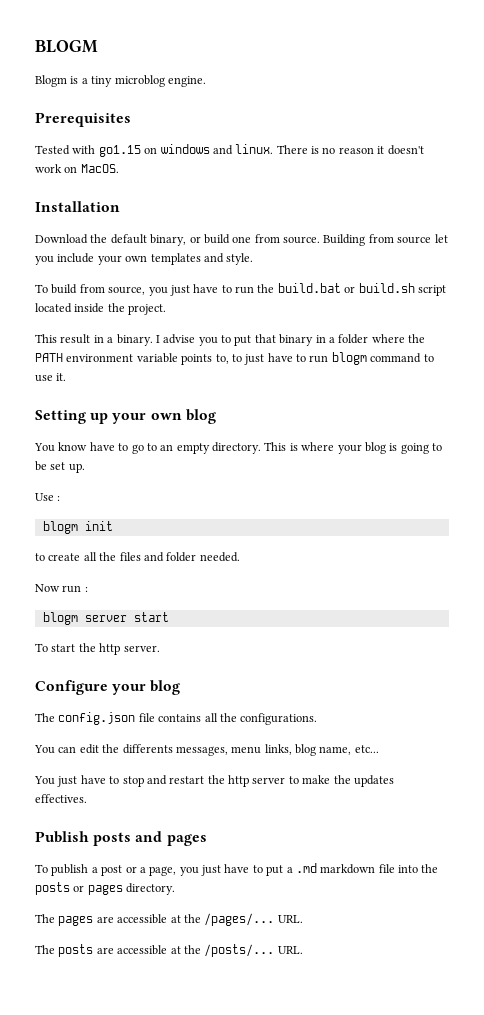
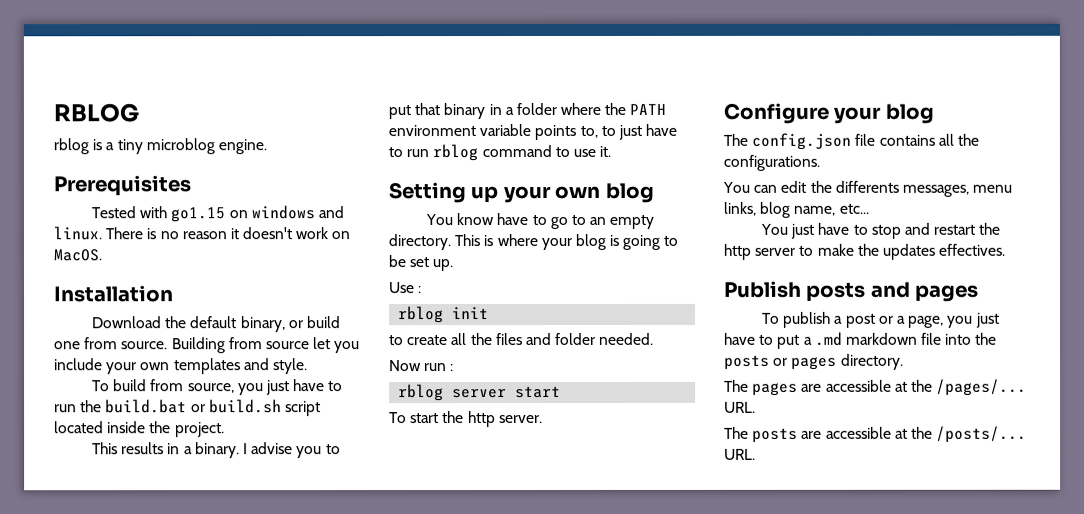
[35,40,98,53] [35,75,67,87] BLOGM // Blogm -> [53,103,139,123] [53,138,89,155] RBLOG // rblog
[60,334,91,344] result -> [121,442,165,455] results
[331,352,367,365] blogm -> [432,144,479,162] rblog
[42,521,78,534] blogm -> [398,306,445,324] rblog
[42,612,78,625] blogm -> [398,384,445,402] rblog

